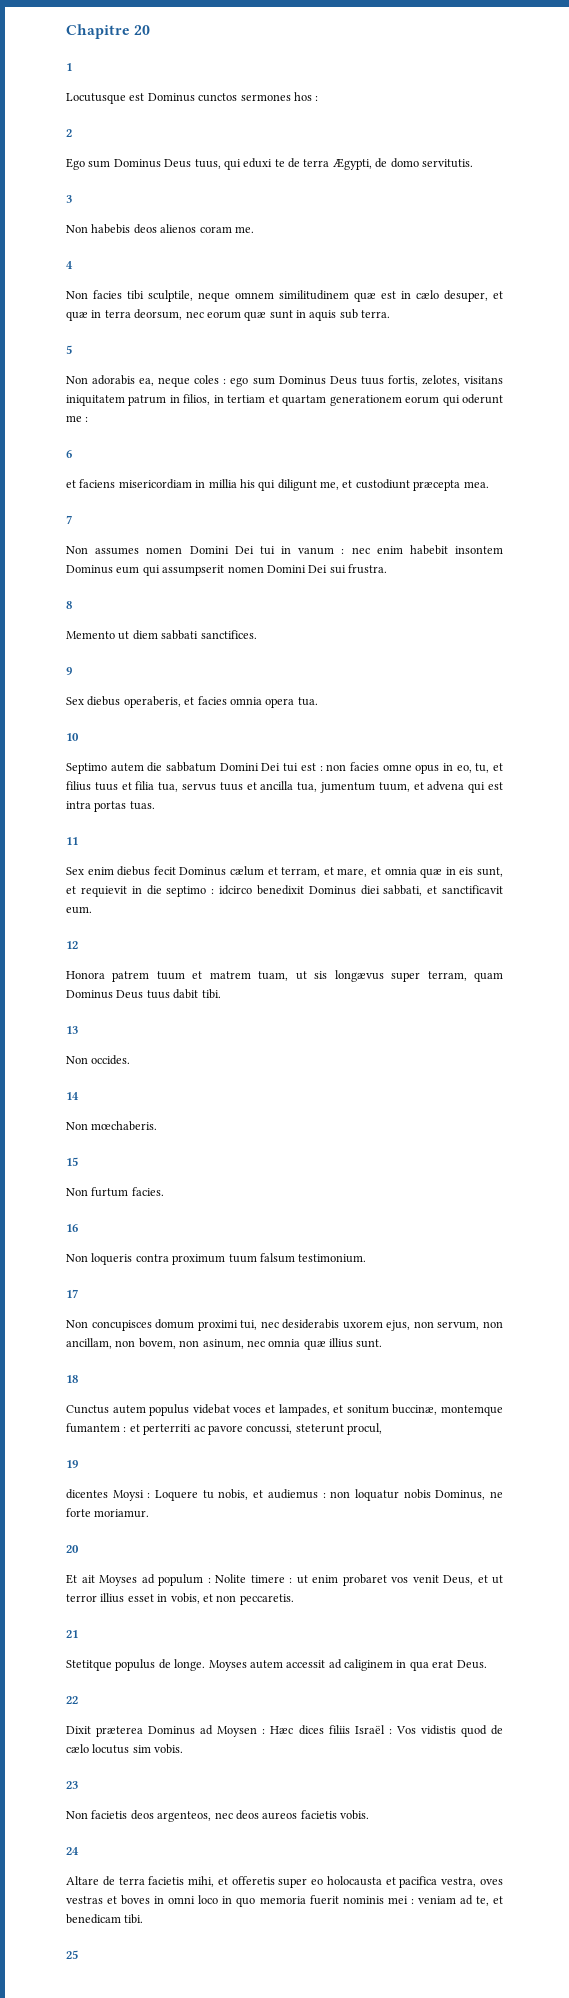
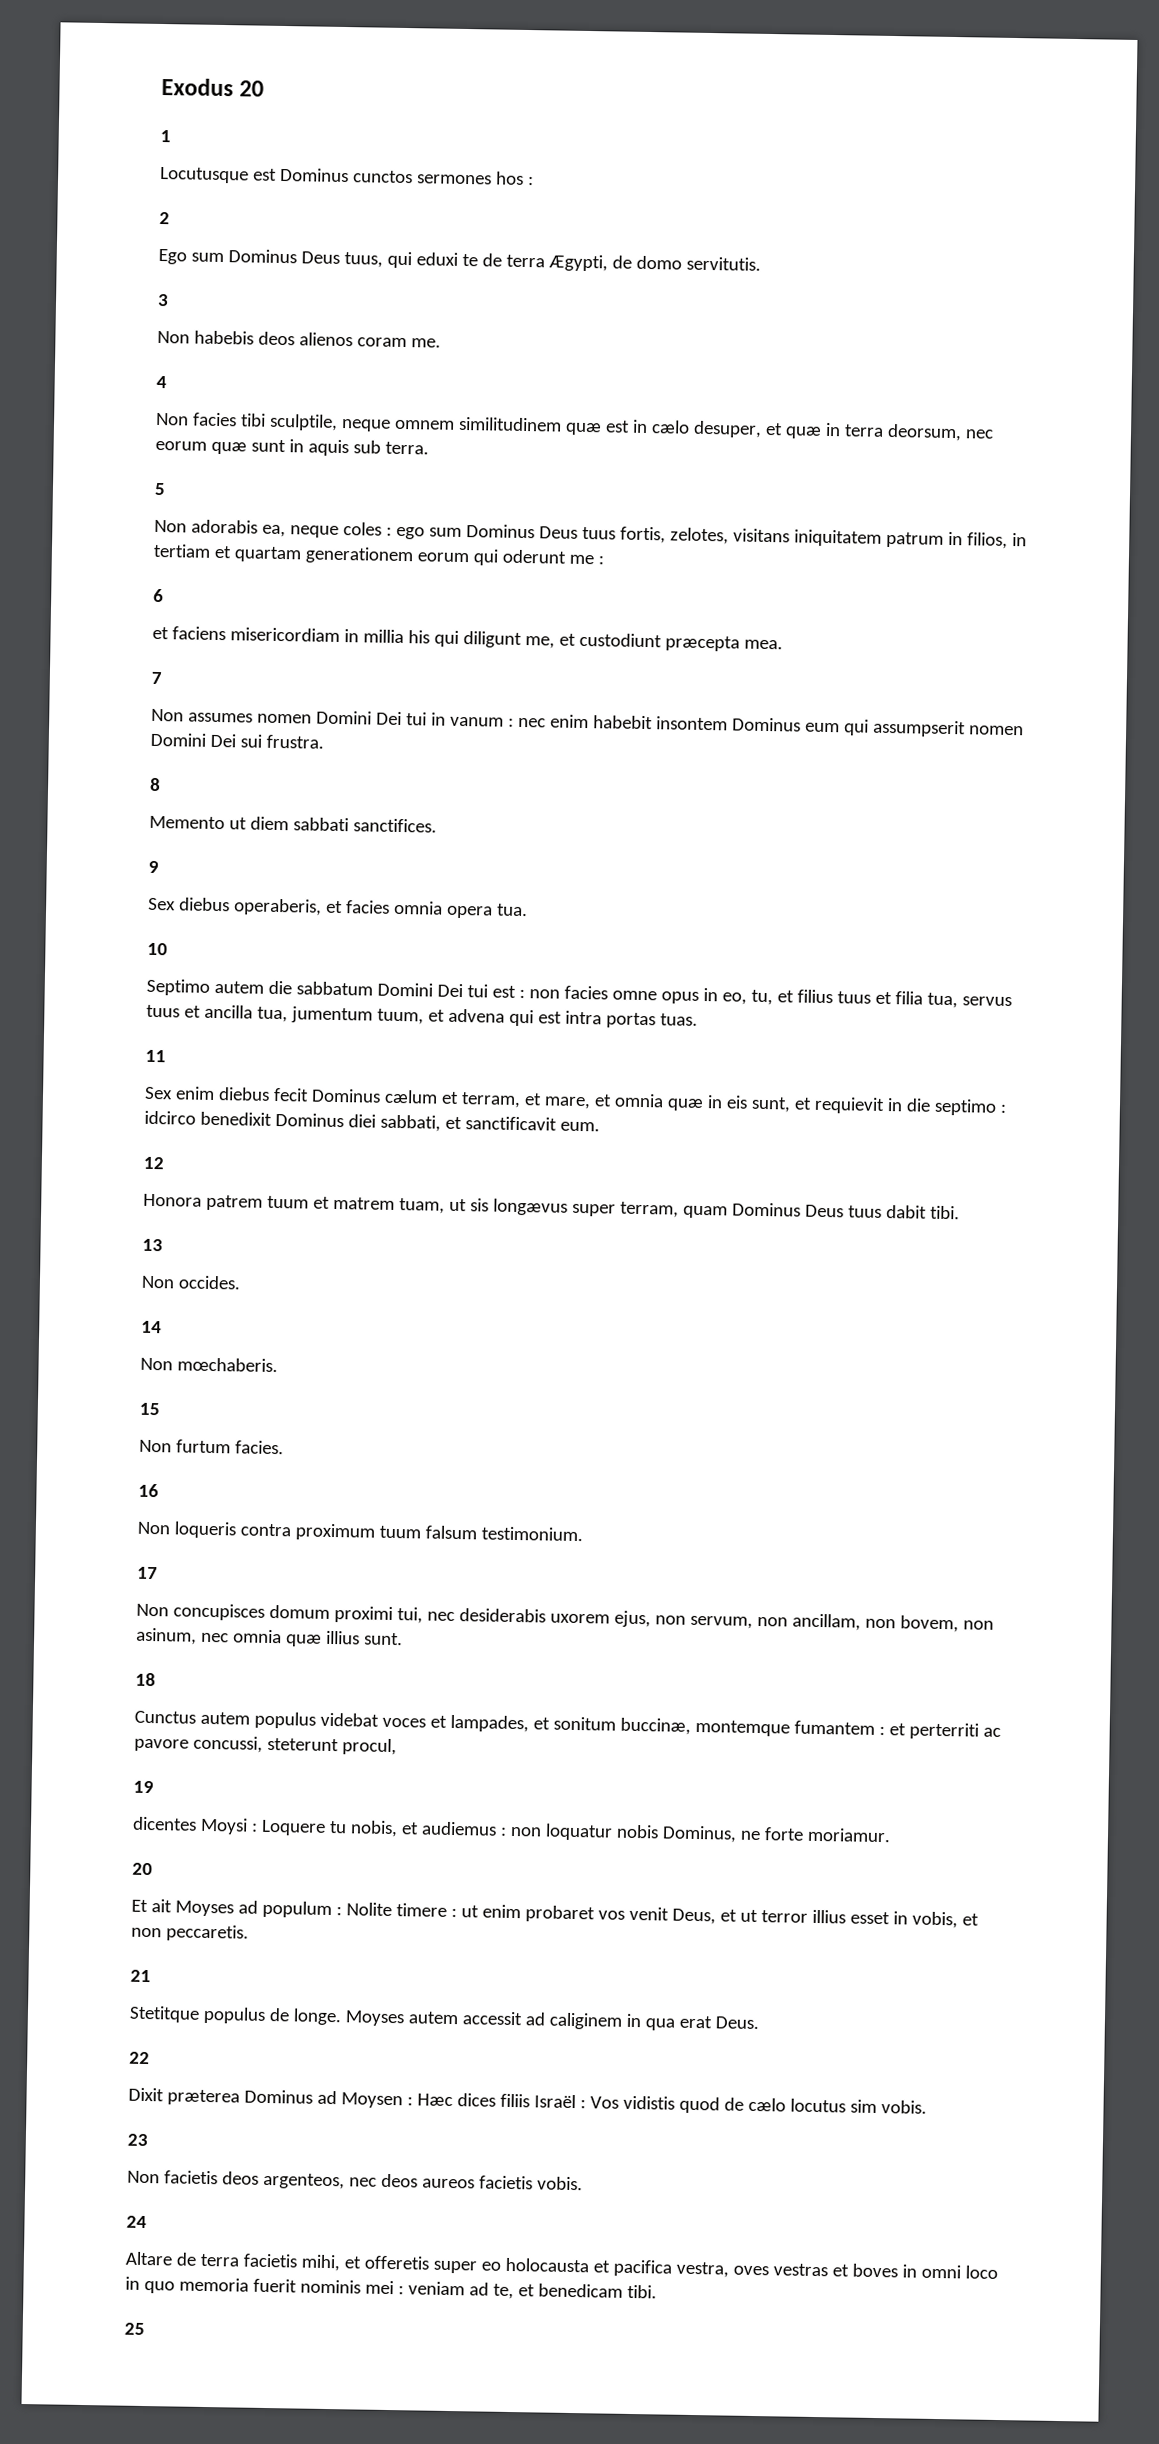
[66,24,130,39] Chapitre -> [161,77,234,97] Exodus

